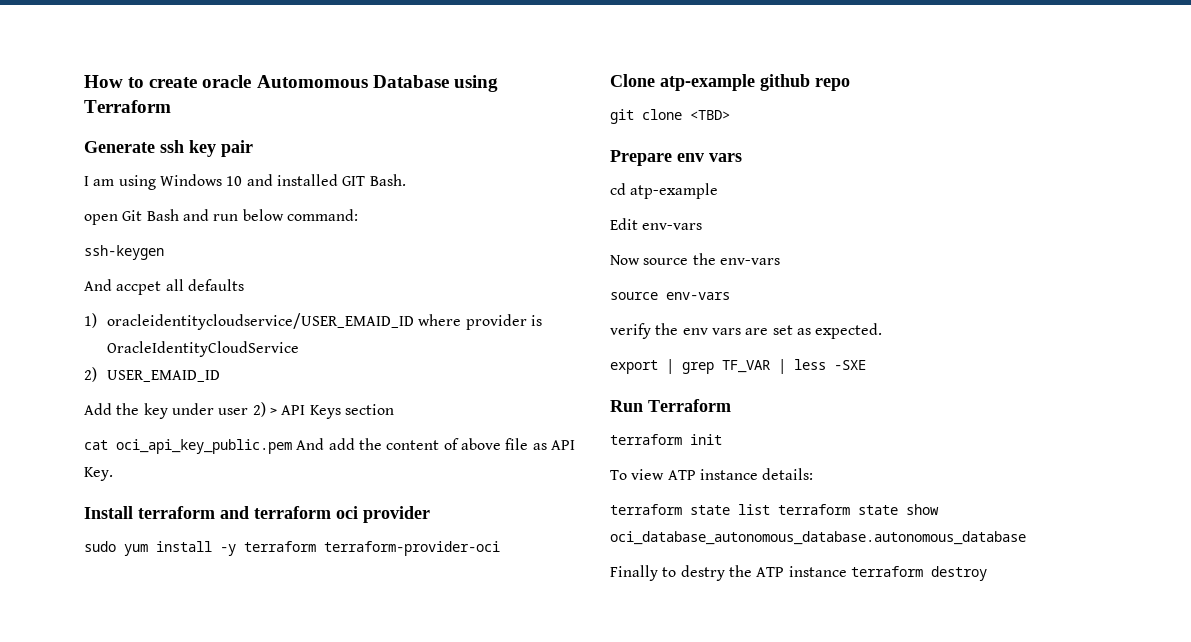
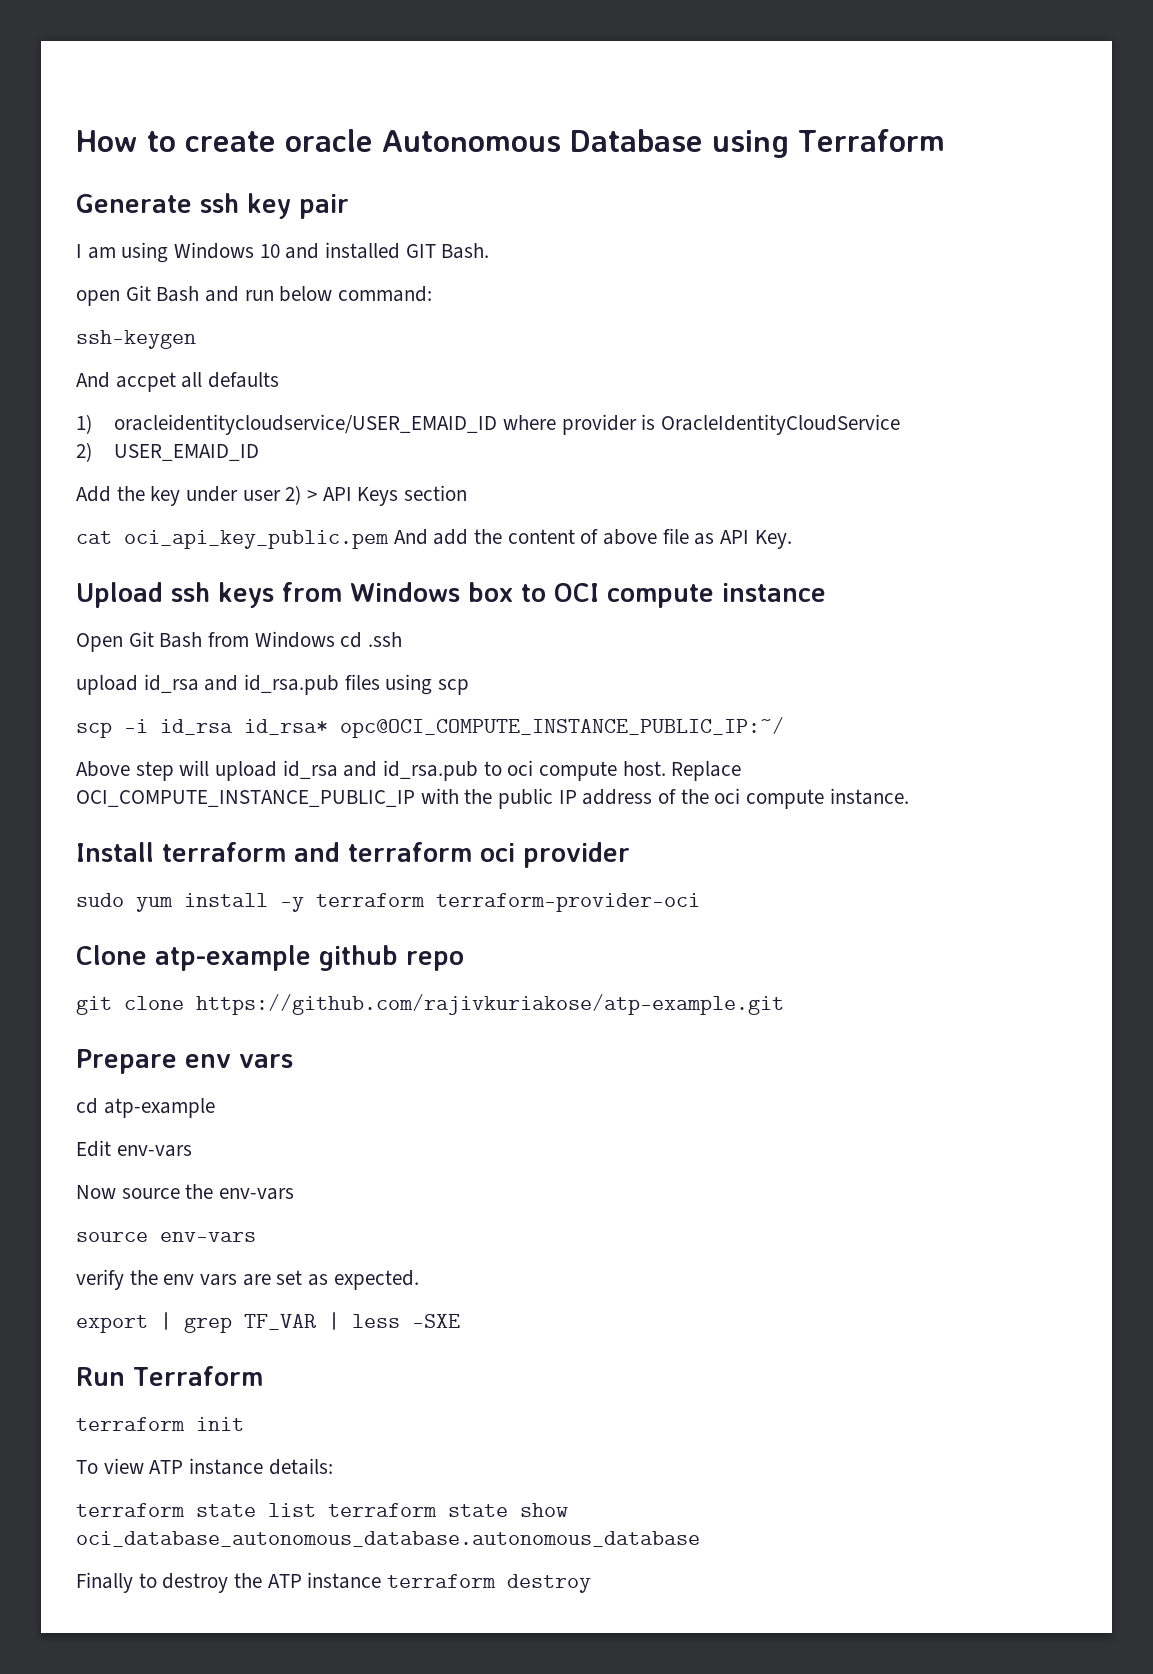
[256,75,368,88] Automomous -> [382,130,561,152] Autonomous
(113, 474) none -> [76,582,826,608] [76,631,403,652] [76,674,470,695] [76,717,784,738] [76,760,742,781] [76,788,909,809] // Upload ssh keys from Windows box to OCI compute instance // Open Git Bash from Windows cd .ssh // upload id_rsa and id_rsa.pub files using scp // scp -i id_rsa id_rsa* opc@OCI_COMPUTE_INSTANCE_PUBLIC_IP:~/ // Above step will upload id_rsa and id_rsa.pub to oci compute host. Replace OCI_COMPUTE_INSTANCE_PUBLIC_IP with the public IP address of the oci compute instance.
[690,110,730,120] <TBD> -> [196,994,784,1015] https://github.com/rajivkuriakose/atp-example.git
[680,565,725,581] destry -> [162,1573,229,1593] destroy

